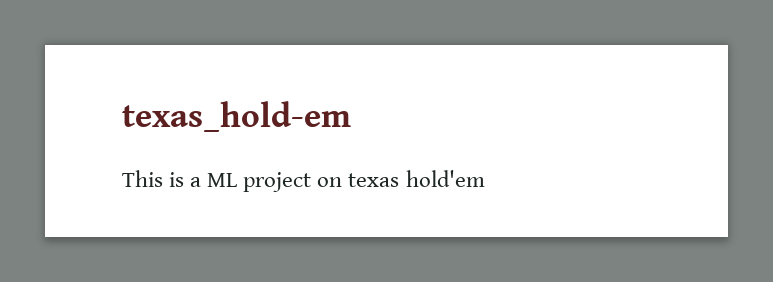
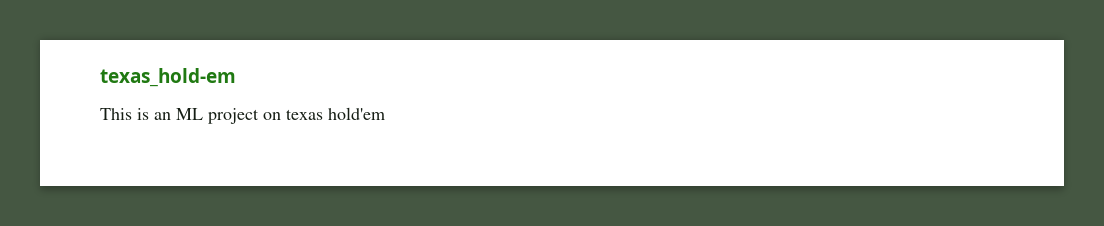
[190,177,202,187] a -> [154,112,171,120] an

